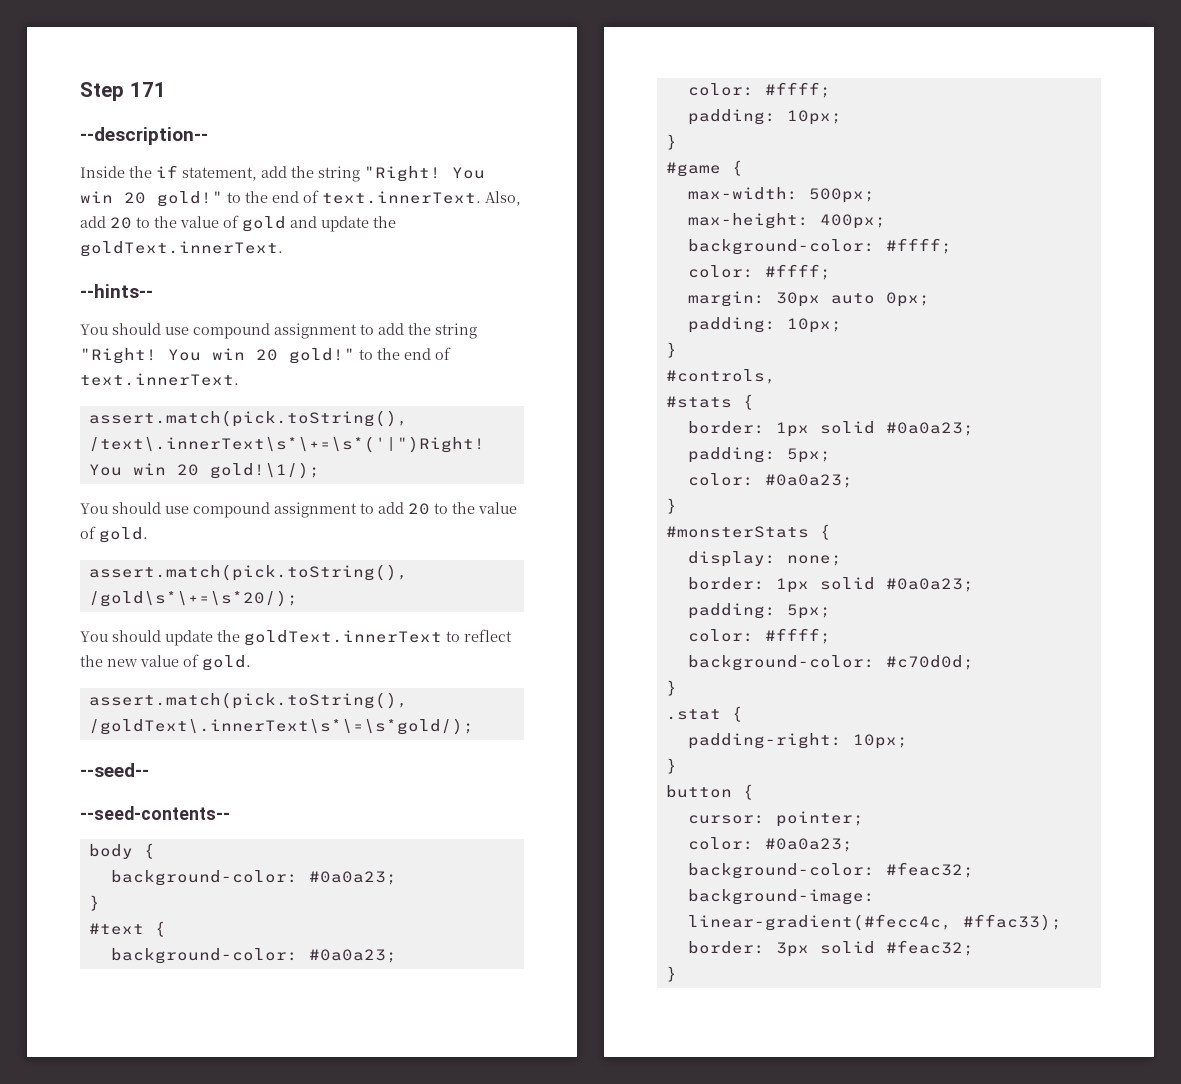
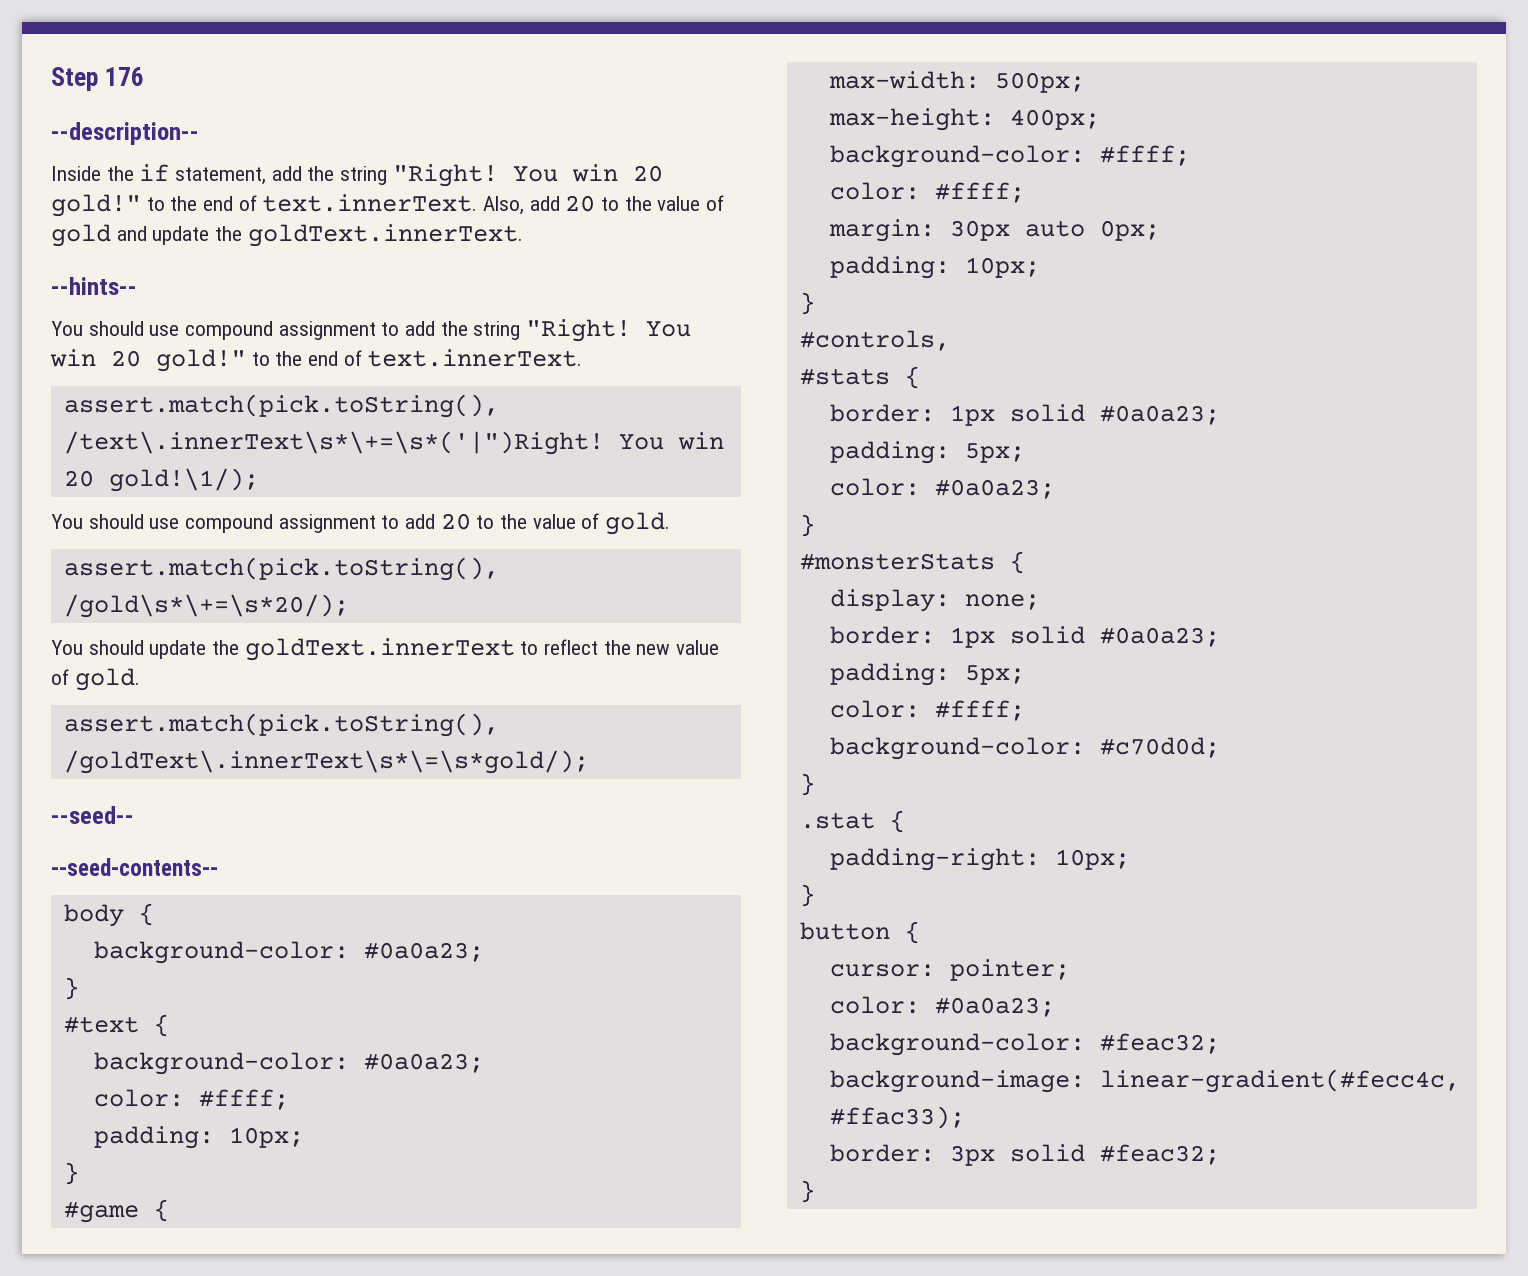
[129,82,166,97] 171 -> [104,67,144,86] 176

